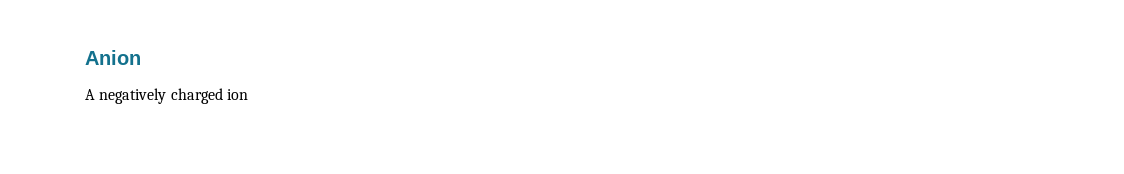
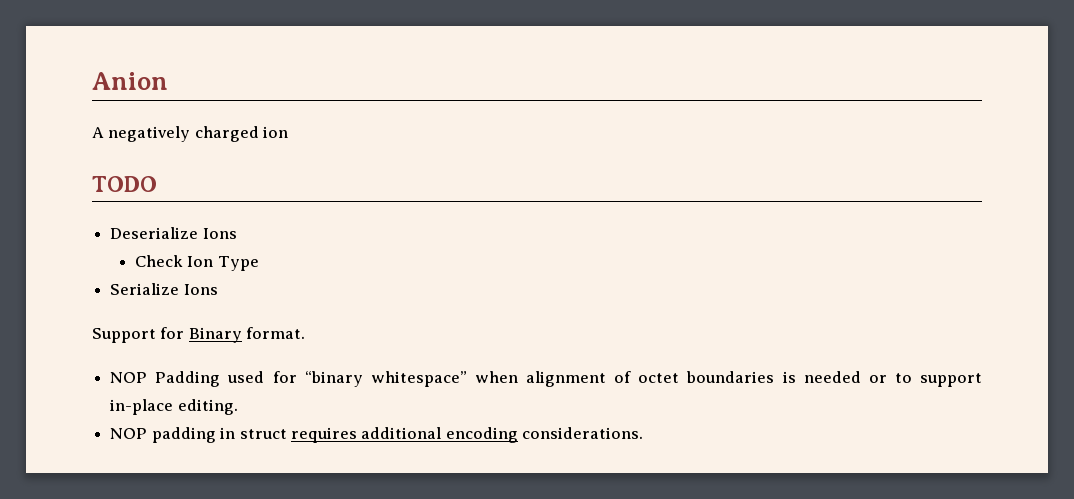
(248, 94) none -> [92,176,157,192] [110,227,237,239] [135,255,259,271] [110,283,218,295] [92,327,306,343] [110,371,982,387] [110,399,238,415] [110,427,644,443] // TODO // Deserialize Ions // Check Ion Type // Serialize Ions // Support for Binary format. // NOP Padding used for “binary whitespace” when alignment of octet boundaries is needed or to support in-place editing. // NOP padding in struct requires additional encoding considerations.

